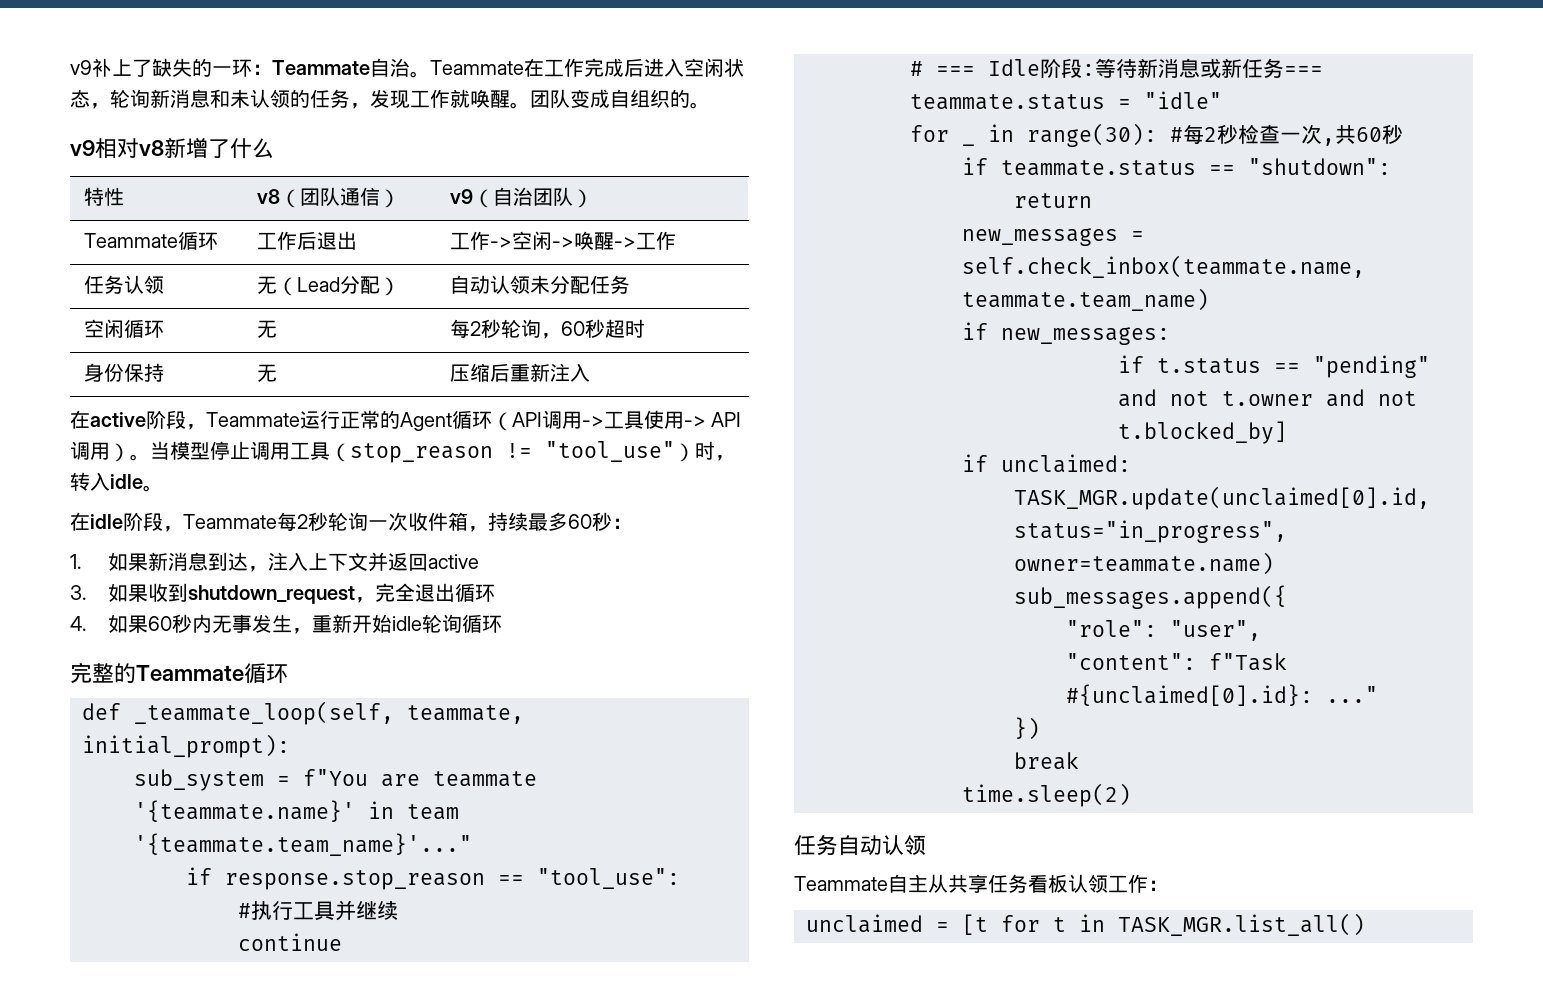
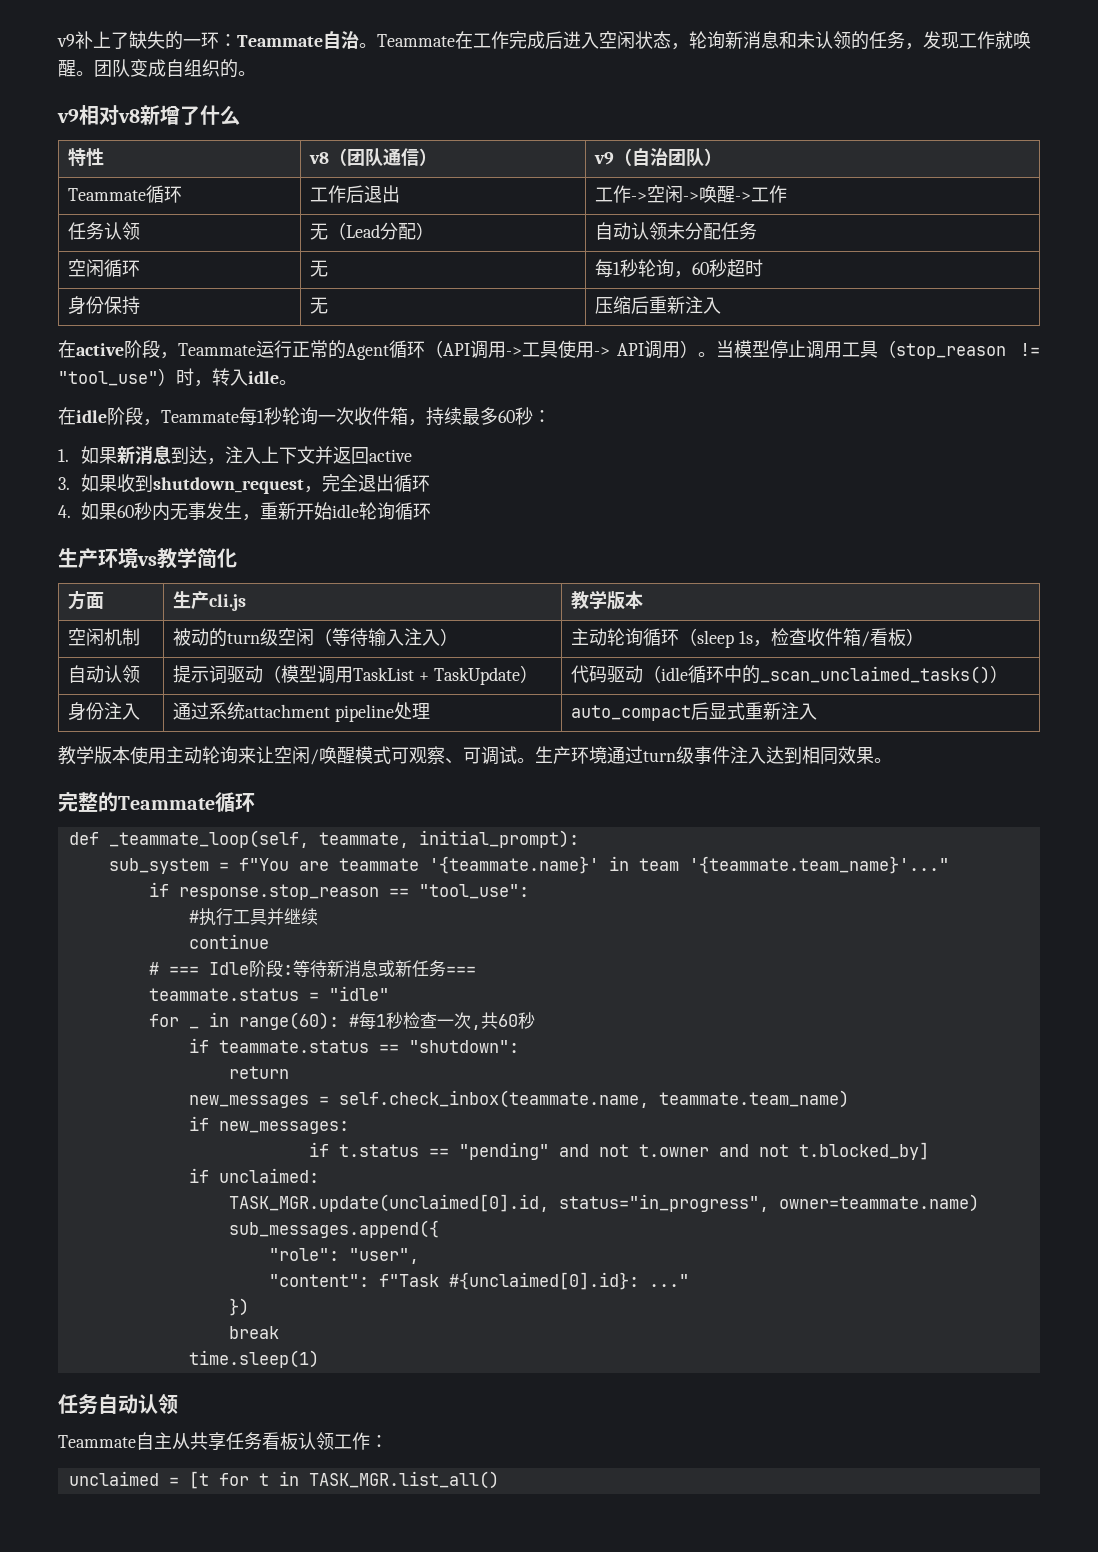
[469,321,481,336] 2 -> [612,262,620,275] 1
[297,514,308,529] 2 -> [257,410,264,423] 1
(503, 624) none -> [58,548,237,569] [67,590,104,610] [172,591,246,611] [570,590,643,610] [67,628,140,646] [172,628,458,647] [570,628,924,648] [67,665,140,683] [172,665,538,685] [570,665,1008,684] [67,702,140,721] [172,702,430,722] [570,702,817,721] [58,746,892,765] // 生产环境vs教学简化 // 方面 | 生产cli.js | 教学版本 // 空闲机制 | 被动的turn级空闲（等待输入注入） | 主动轮询循环（sleep 1s，检查收件箱/看板） // 自动认领 | 提示词驱动（模型调用TaskList + TaskUpdate） | 代码驱动（idle循环中的_scan_unclaimed_tasks()） // 身份注入 | 通过系统attachment pipeline处理 | auto_compact后显式重新注入 // 教学版本使用主动轮询来让空闲/唤醒模式可观察、可调试。生产环境通过turn级事件注入达到相同效果。
[1027,123,1217,147] range(30): #每2 -> [238,1012,386,1030] range(60): #每1
[962,783,1131,807] time.sleep(2) -> [188,1350,319,1368] time.sleep(1)

